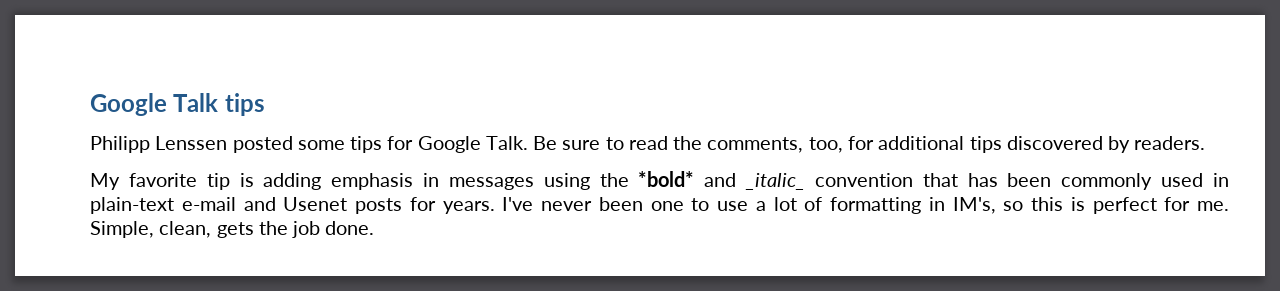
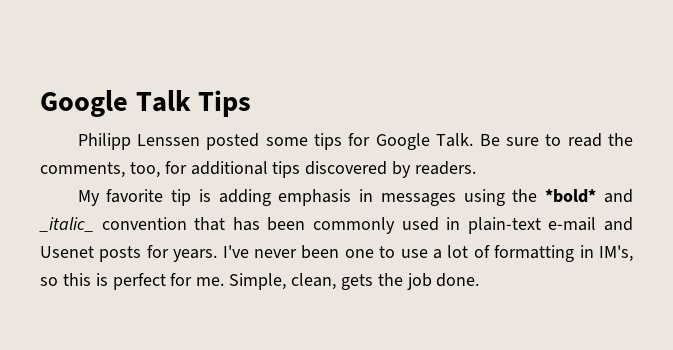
[224,93,265,116] tips -> [198,90,252,117] Tips

